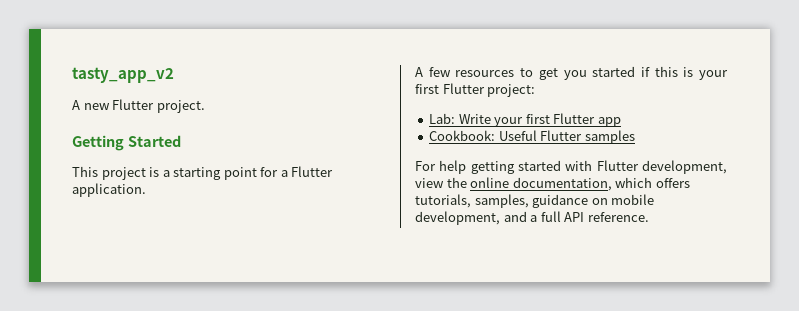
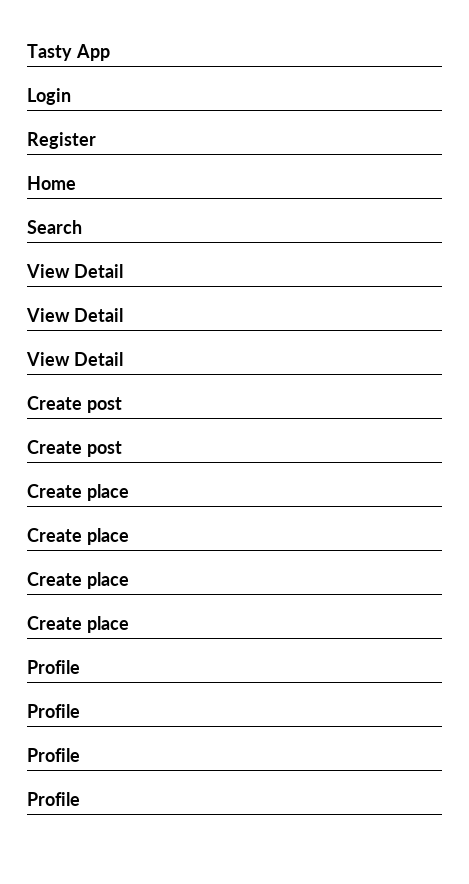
[72,67,174,83] [72,99,205,113] [72,135,181,151] [72,166,334,180] [72,183,146,197] [415,66,728,80] [415,83,536,97] [429,113,621,127] [429,130,635,144] [415,160,727,174] [415,177,690,191] [415,194,655,208] [415,211,649,225] tasty_app_v2 // A new Flutter project. // Getting Started // This project is a starting point for a Flutter application. // A few resources to get you started if this is your first Flutter project: // Lab: Write your first Flutter app // Cookbook: Useful Flutter samples // For help getting started with Flutter development, view the online documentation, which offers tutorials, samples, guidance on mobile development, and a full API reference. -> [27,44,110,61] [27,88,71,105] [27,132,96,149] [27,176,76,190] [27,220,82,234] [26,264,123,278] [26,308,123,322] [26,352,123,366] [27,396,122,413] [27,440,122,457] [27,484,129,501] [27,528,129,545] [27,572,129,589] [27,616,129,633] [27,660,80,674] [27,704,80,718] [27,748,80,762] [27,792,80,806] Tasty App // Login // Register // Home // Search // View Detail // View Detail // View Detail // Create post // Create post // Create place // Create place // Create place // Create place // Profile // Profile // Profile // Profile

